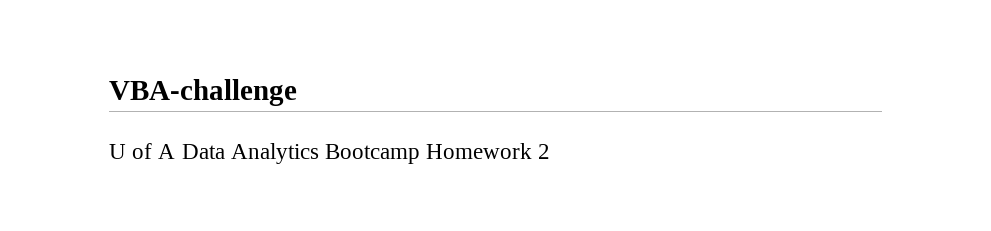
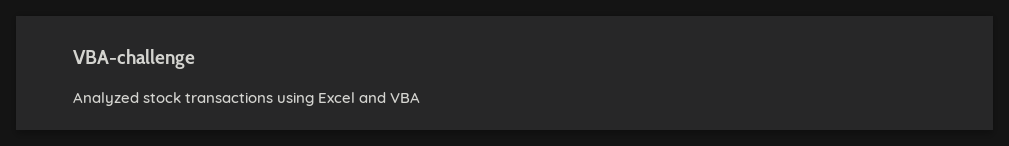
[109,143,551,164] U of A Data Analytics Bootcamp Homework 2 -> [73,92,421,106] Analyzed stock transactions using Excel and VBA

